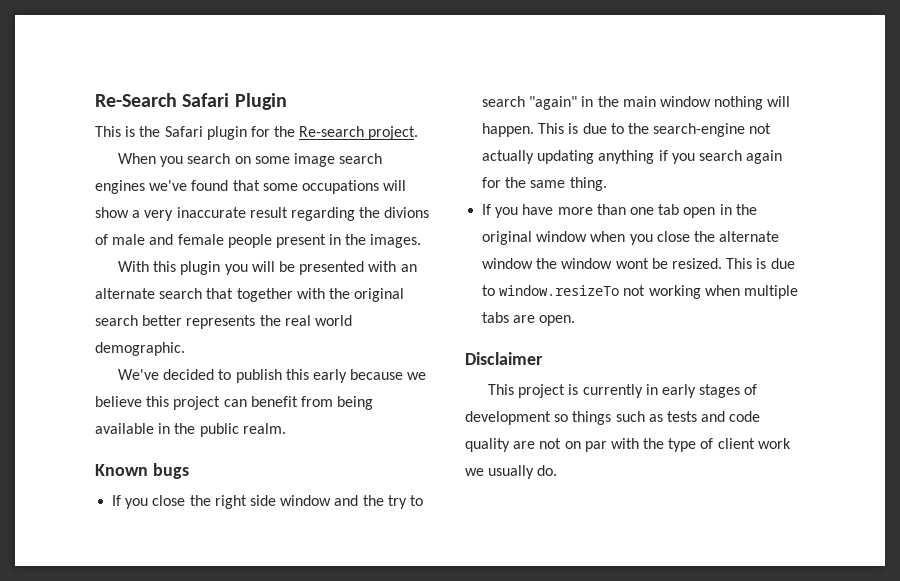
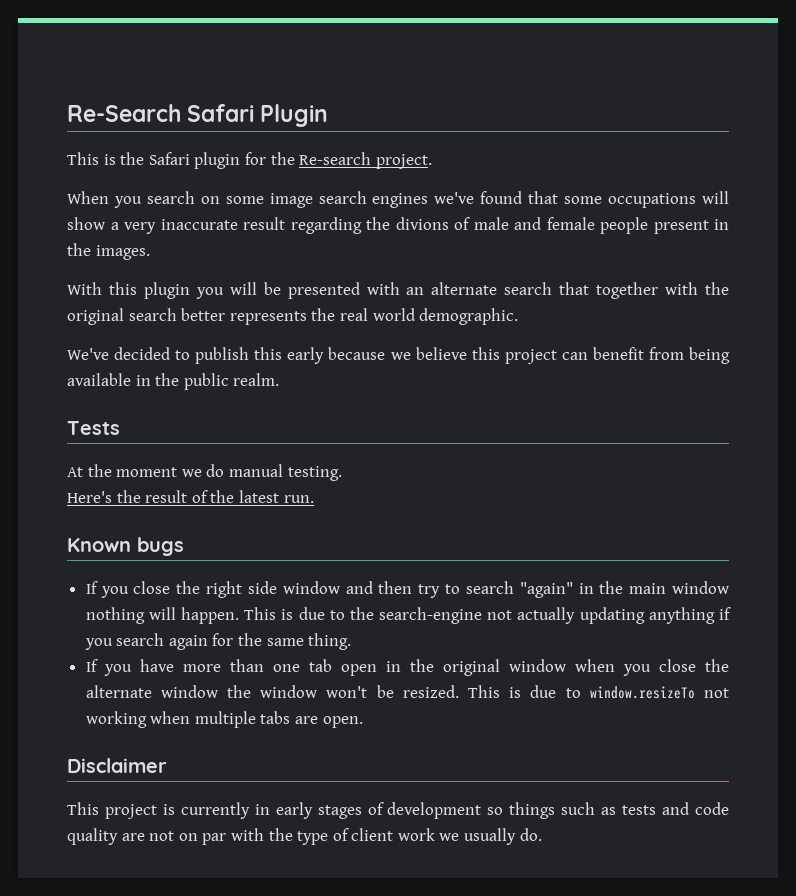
(286, 428) none -> [67,421,120,435] [67,464,342,481] [67,490,314,503] // Tests // At the moment we do manual testing. // Here's the result of the latest run.
[362,495,384,506] the -> [378,581,413,594] then
[615,258,649,269] wont -> [326,686,368,698] won't

